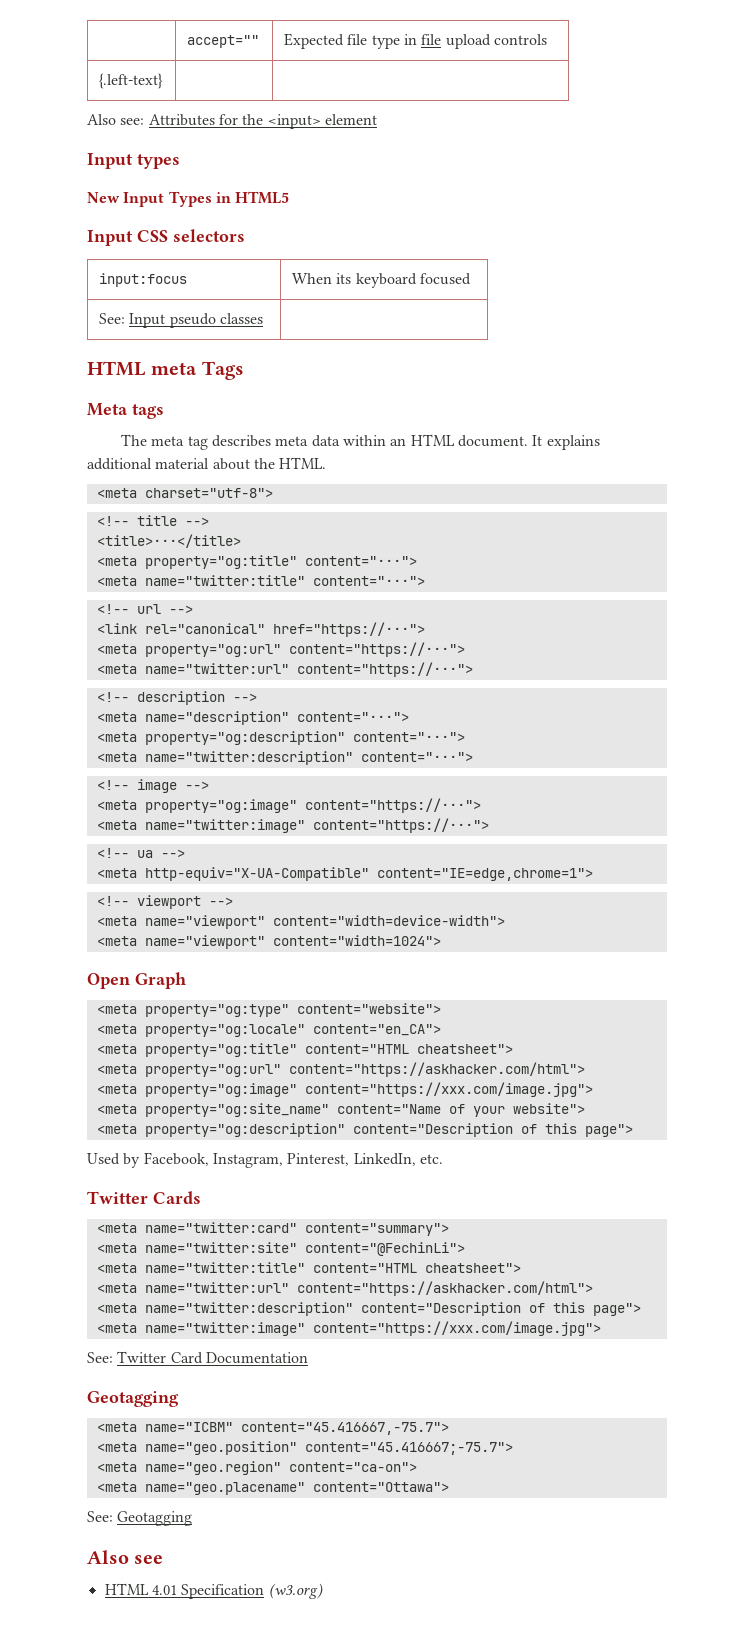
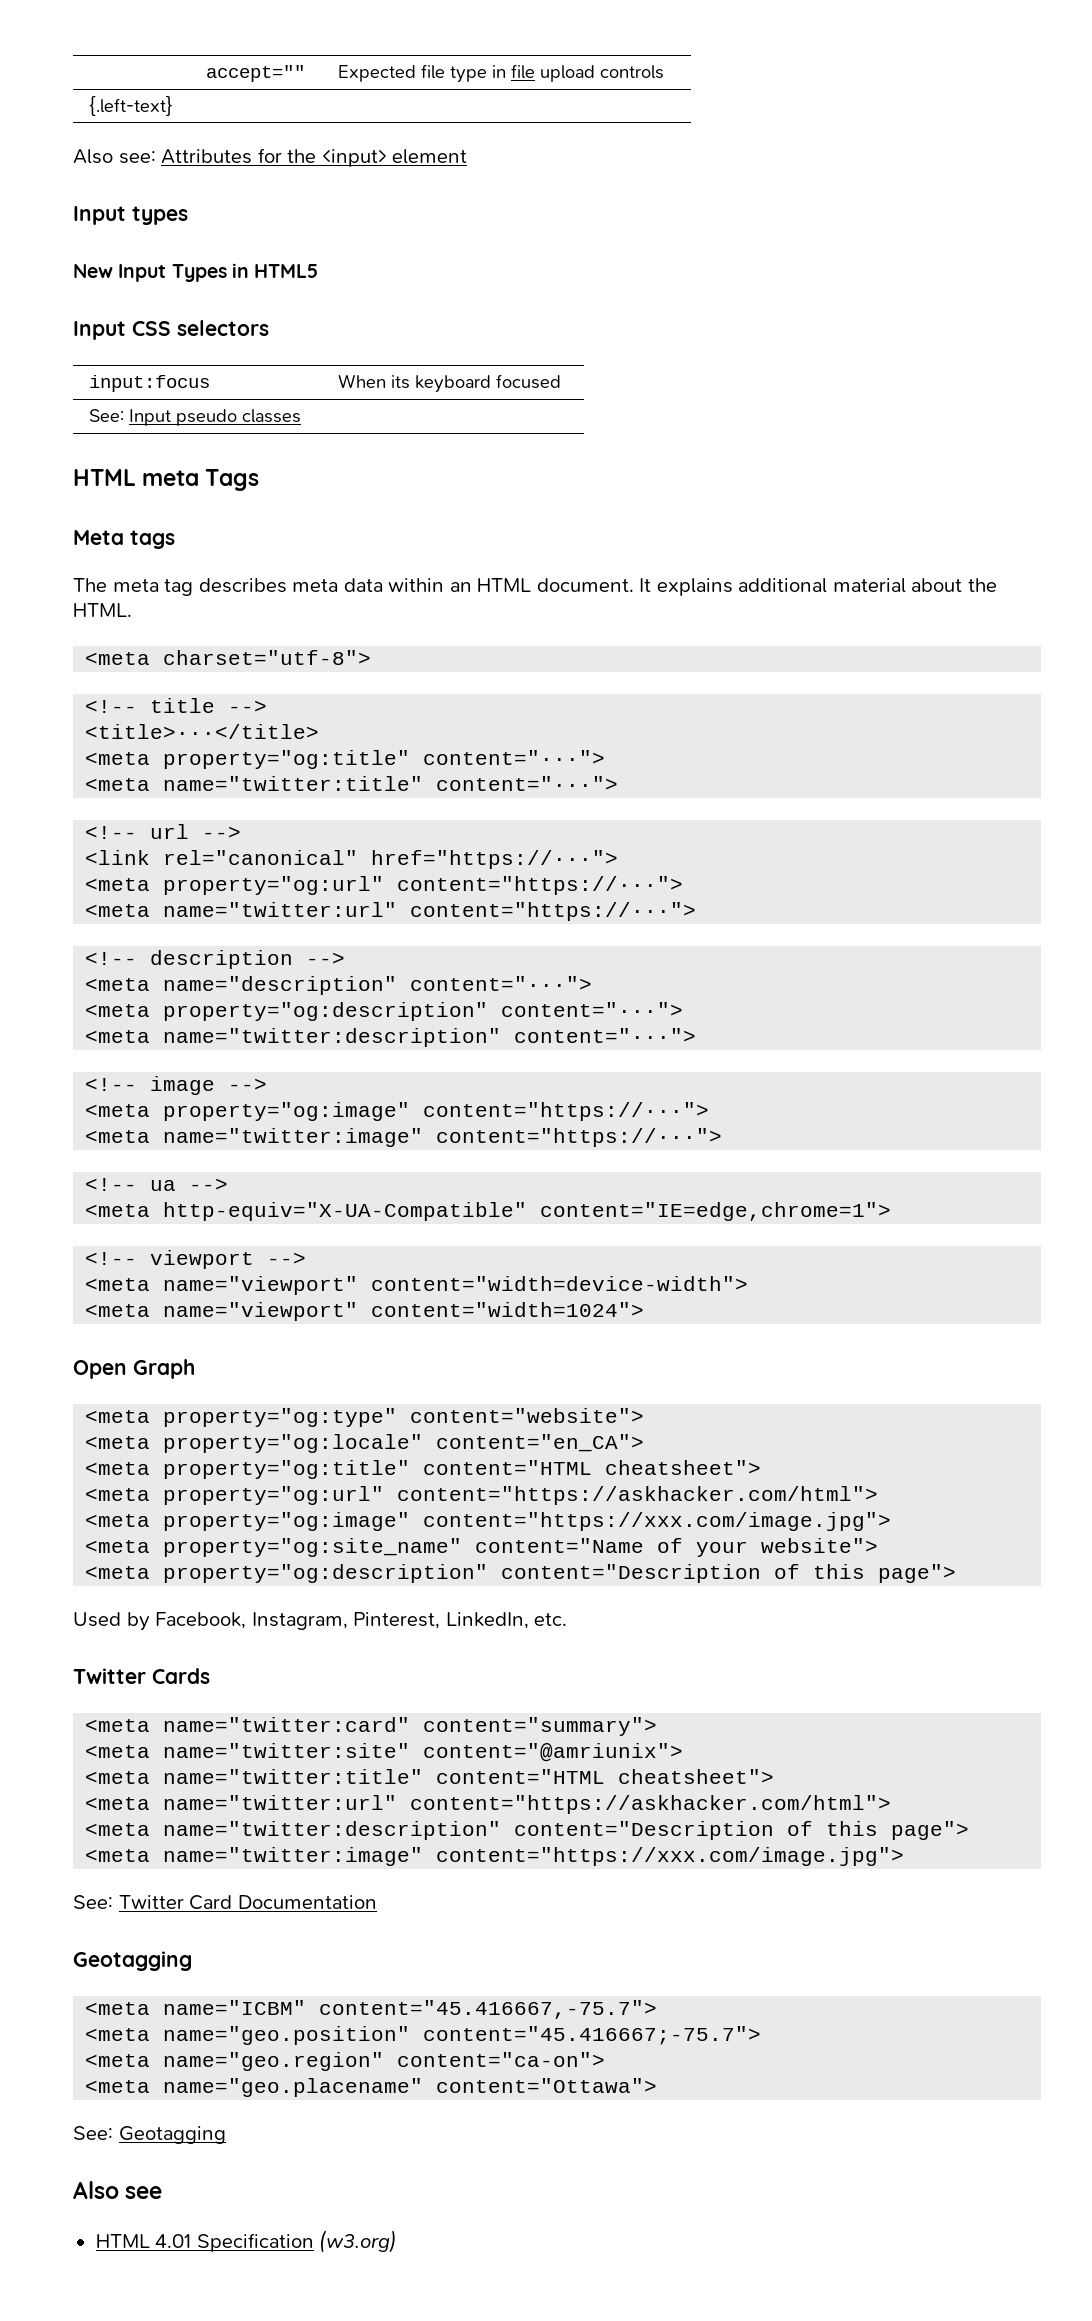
[304,1242,465,1256] content="@FechinLi"> -> [423,1743,684,1762] content="@amriunix">

